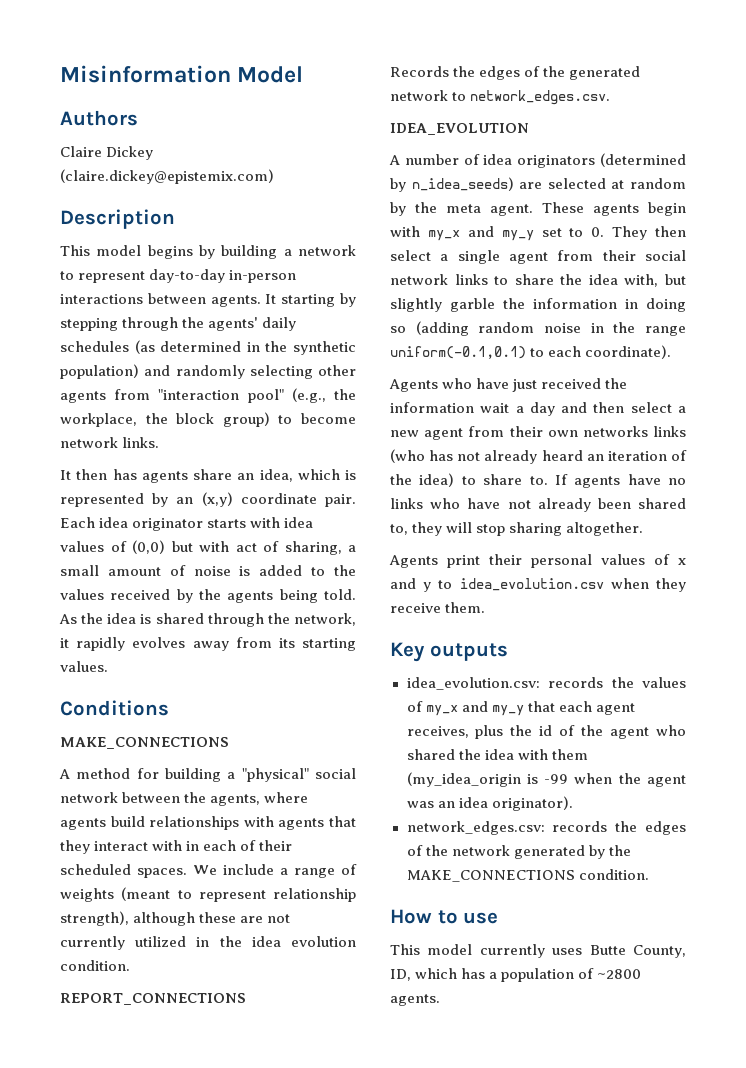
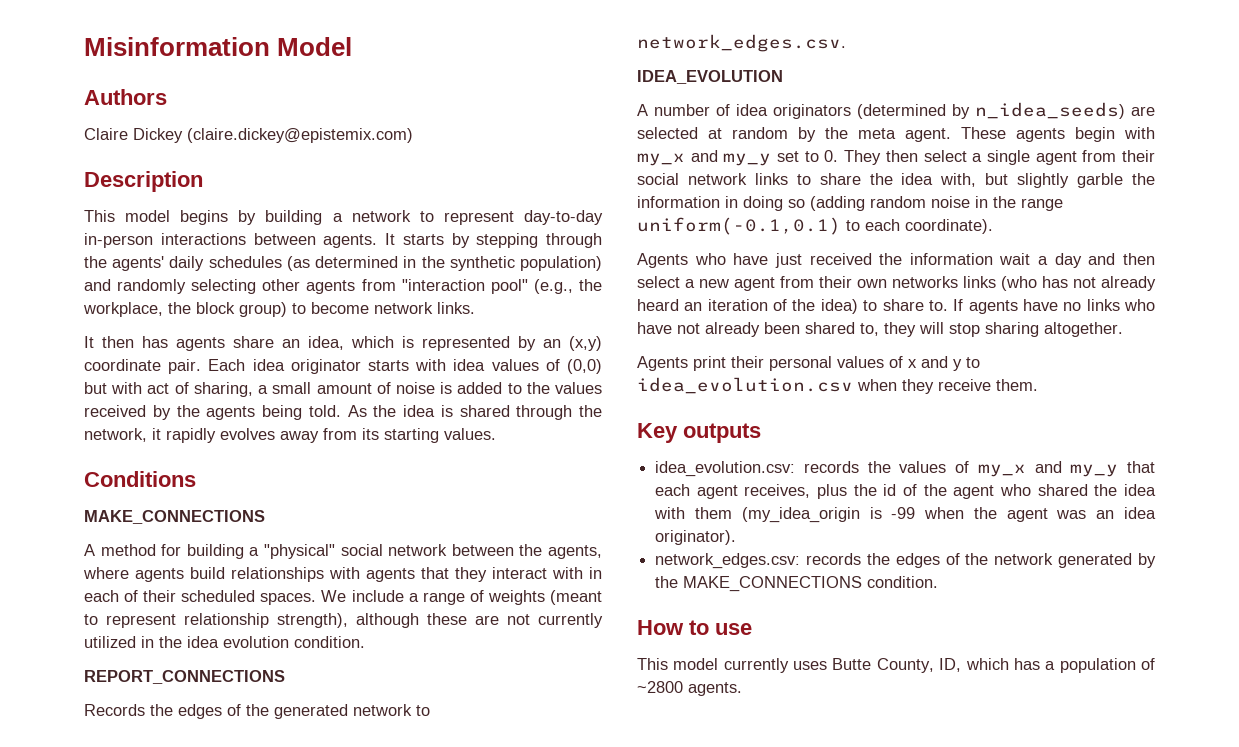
[281,294,336,307] starting -> [402,234,444,245] starts

